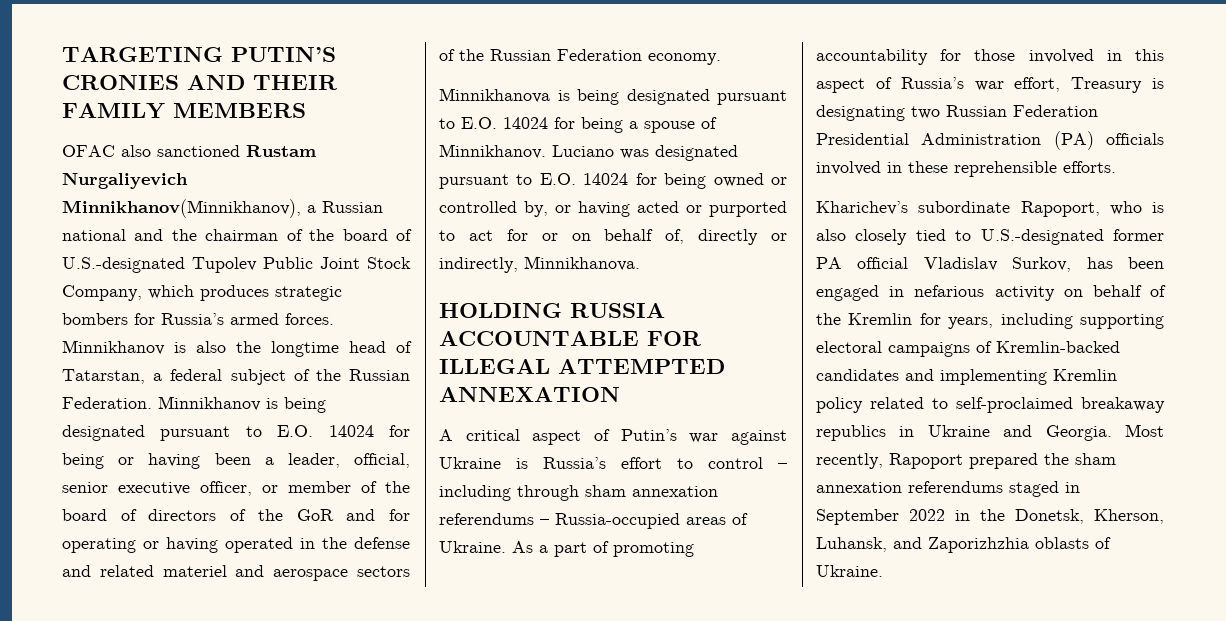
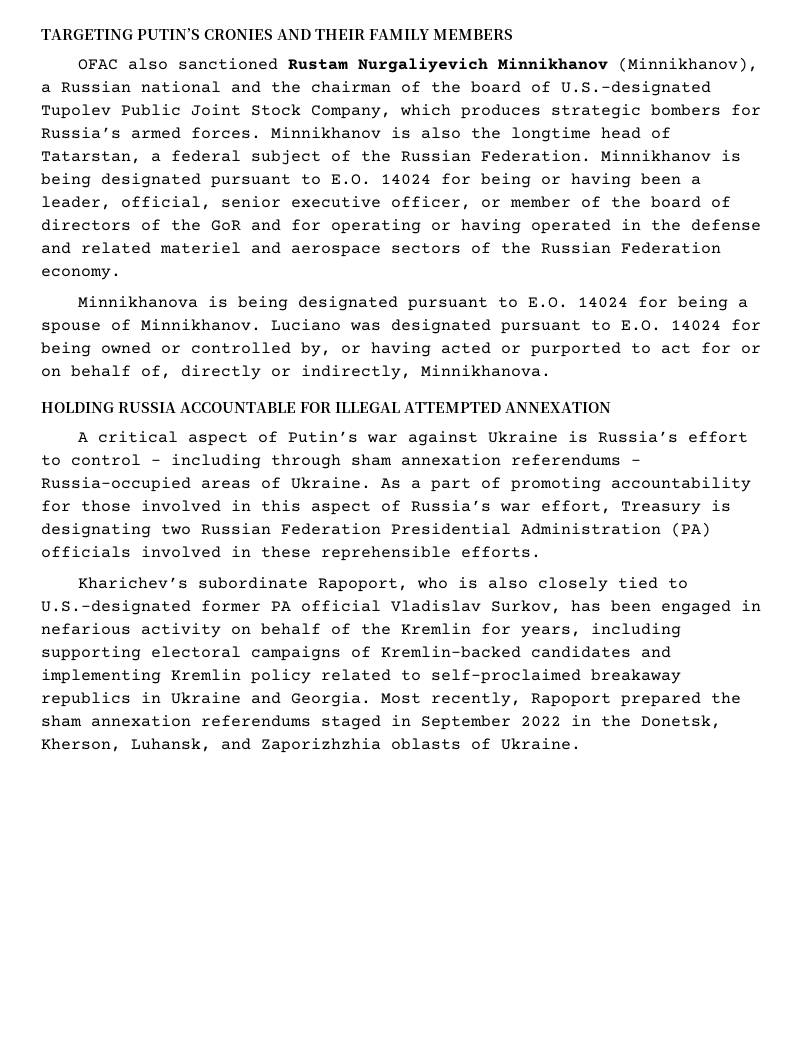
[62,199,301,218] Minnikhanov(Minnikhanov), -> [497,57,758,72] Minnikhanov (Minnikhanov),

